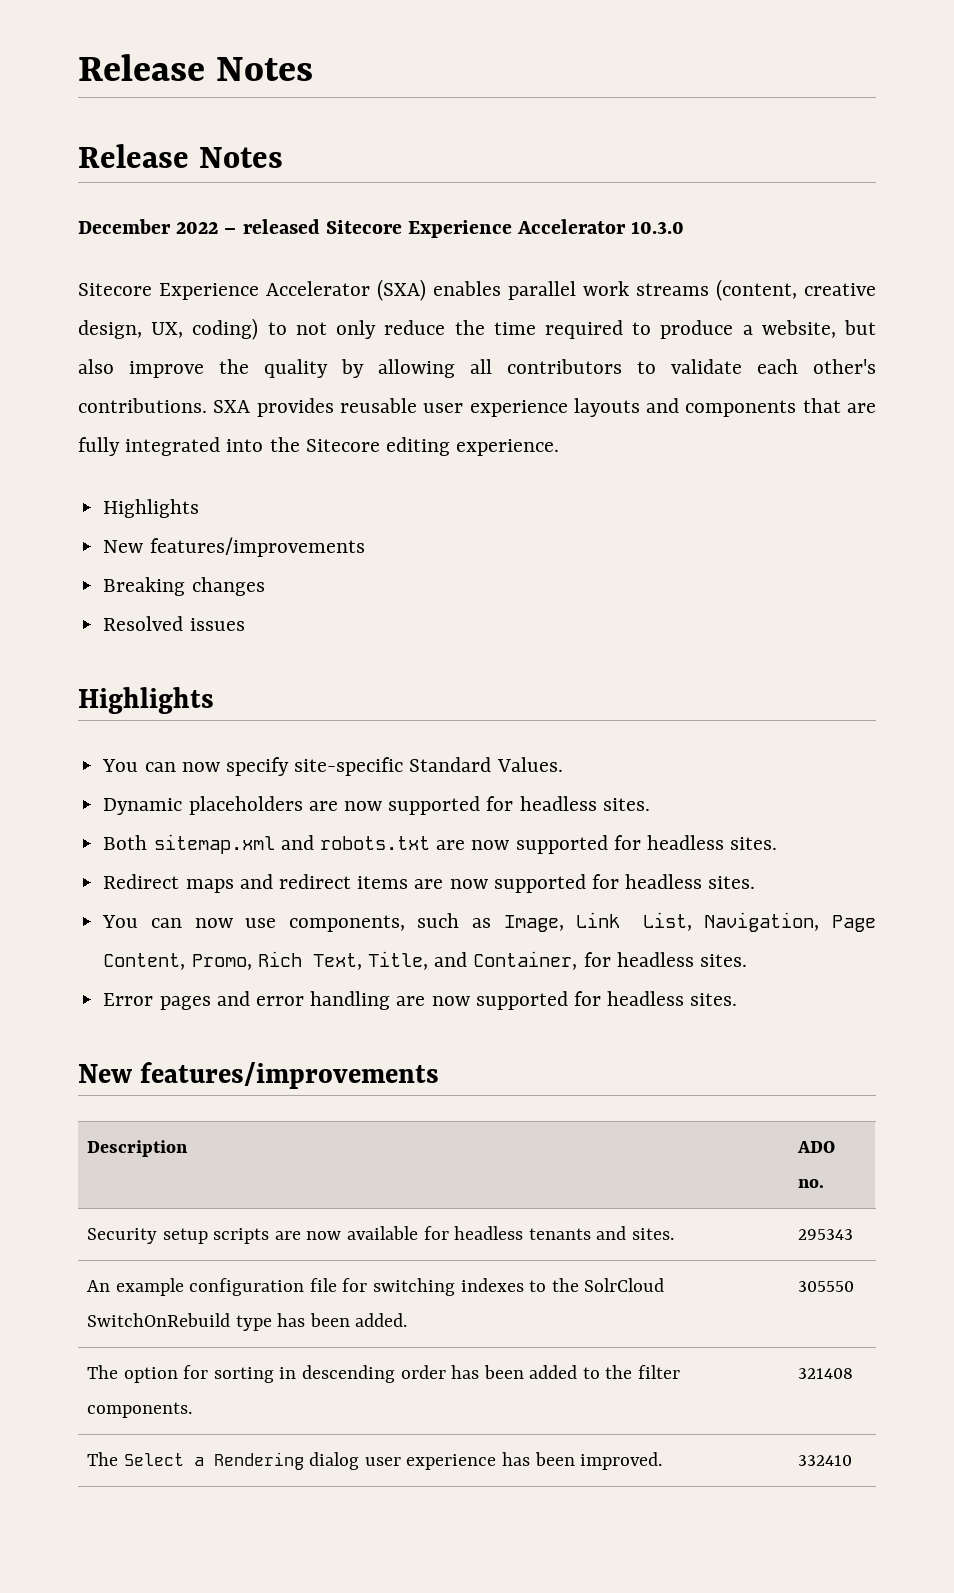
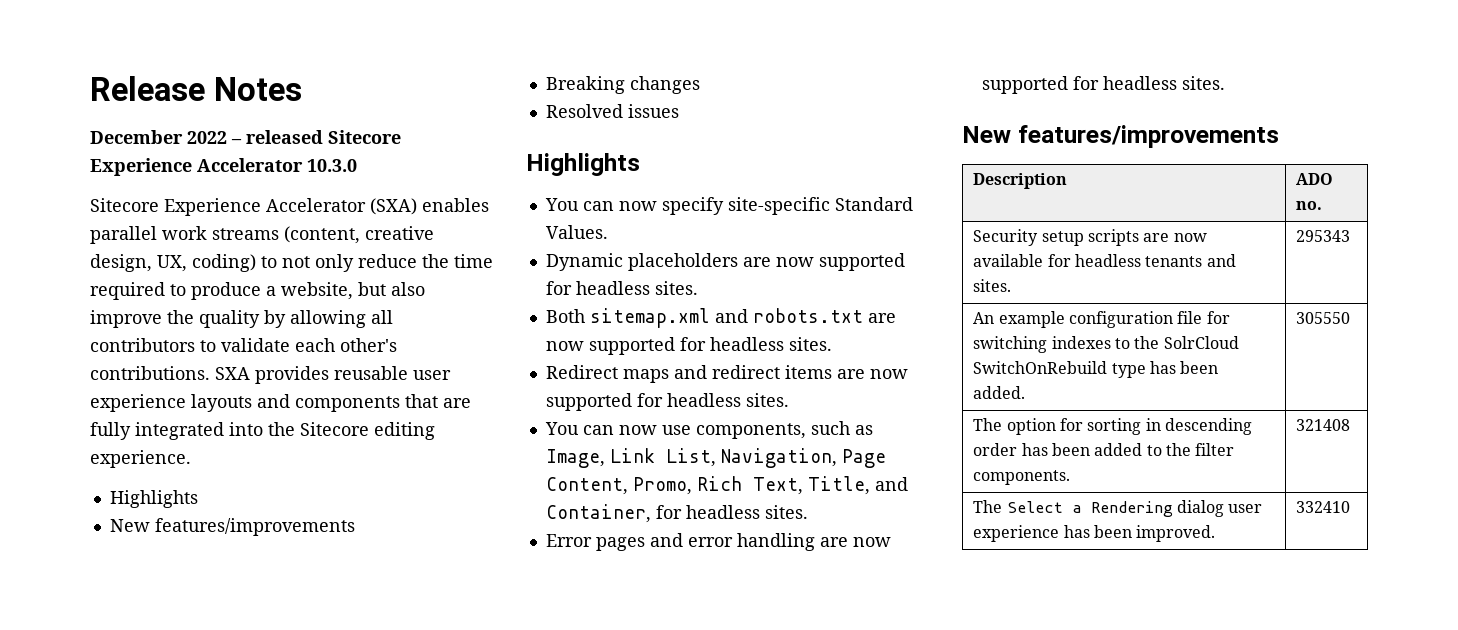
[78,54,314,81] [78,144,283,168] Release Notes // Release Notes -> [90,76,302,101] Release Notes

